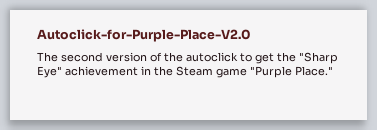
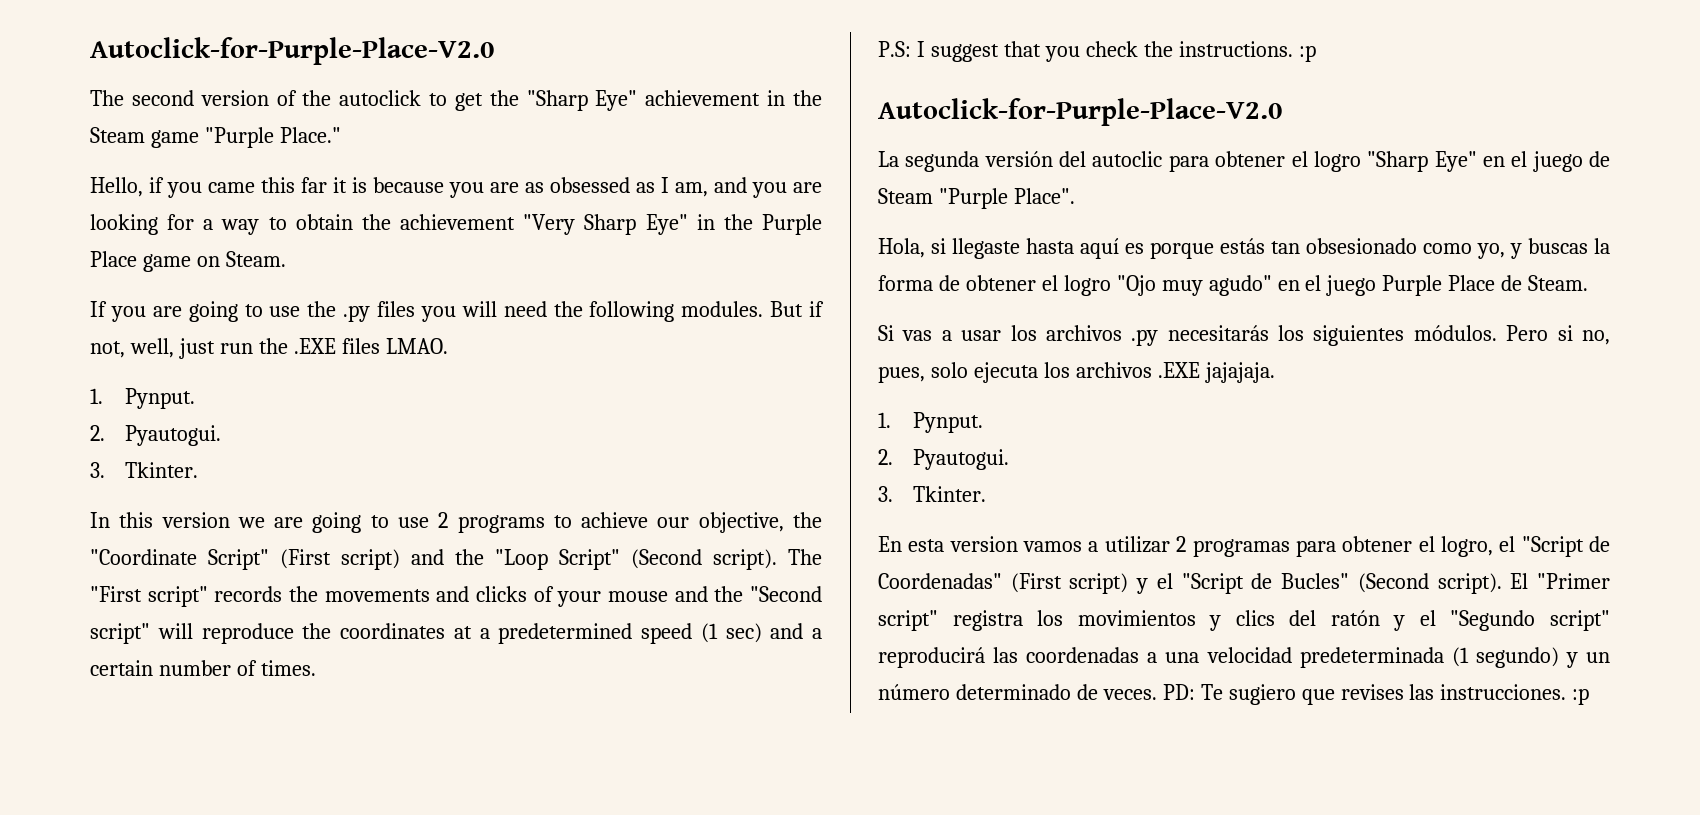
(333, 71) none -> [90,177,822,198] [90,214,822,235] [90,251,286,272] [90,301,824,322] [90,338,448,359] [90,388,196,409] [90,425,222,446] [90,462,199,478] [90,512,823,533] [90,549,822,570] [90,586,822,607] [90,623,822,644] [90,660,316,676] [878,41,1316,62] [878,98,1283,126] [878,151,1610,172] [878,188,1075,209] [878,238,1610,259] [878,275,1589,296] [878,325,1610,346] [878,362,1275,383] [878,412,984,433] [878,449,1010,470] [878,486,987,502] [878,536,1610,557] [878,573,1611,594] [878,610,1610,631] [878,647,1611,668] [878,684,1590,705] // Hello, if you came this far it is because you are as obsessed as I am, and you are looking for a way to obtain the achievement "Very Sharp Eye" in the Purple Place game on Steam. // If you are going to use the .py files you will need the following modules. But if not, well, just run the .EXE files LMAO. // 1. Pynput. // 2. Pyautogui. // 3. Tkinter. // In this version we are going to use 2 programs to achieve our objective, the "Coordinate Script" (First script) and the "Loop Script" (Second script). The "First script" records the movements and clicks of your mouse and the "Second script" will reproduce the coordinates at a predetermined speed (1 sec) and a certain number of times. // P.S: I suggest that you check the instructions. :p // Autoclick-for-Purple-Place-V2.0 // La segunda versión del autoclic para obtener el logro "Sharp Eye" en el juego de Steam "Purple Place". // Hola, si llegaste hasta aquí es porque estás tan obsesionado como yo, y buscas la forma de obtener el logro "Ojo muy agudo" en el juego Purple Place de Steam. // Si vas a usar los archivos .py necesitarás los siguientes módulos. Pero si no, pues, solo ejecuta los archivos .EXE jajajaja. // 1. Pynput. // 2. Pyautogui. // 3. Tkinter. // En esta version vamos a utilizar 2 programas para obtener el logro, el "Script de Coordenadas" (First script) y el "Script de Bucles" (Second script). El "Primer script" registra los movimientos y clics del ratón y el "Segundo script" reproducirá las coordenadas a una velocidad predeterminada (1 segundo) y un número determinado de veces. PD: Te sugiero que revises las instrucciones. :p

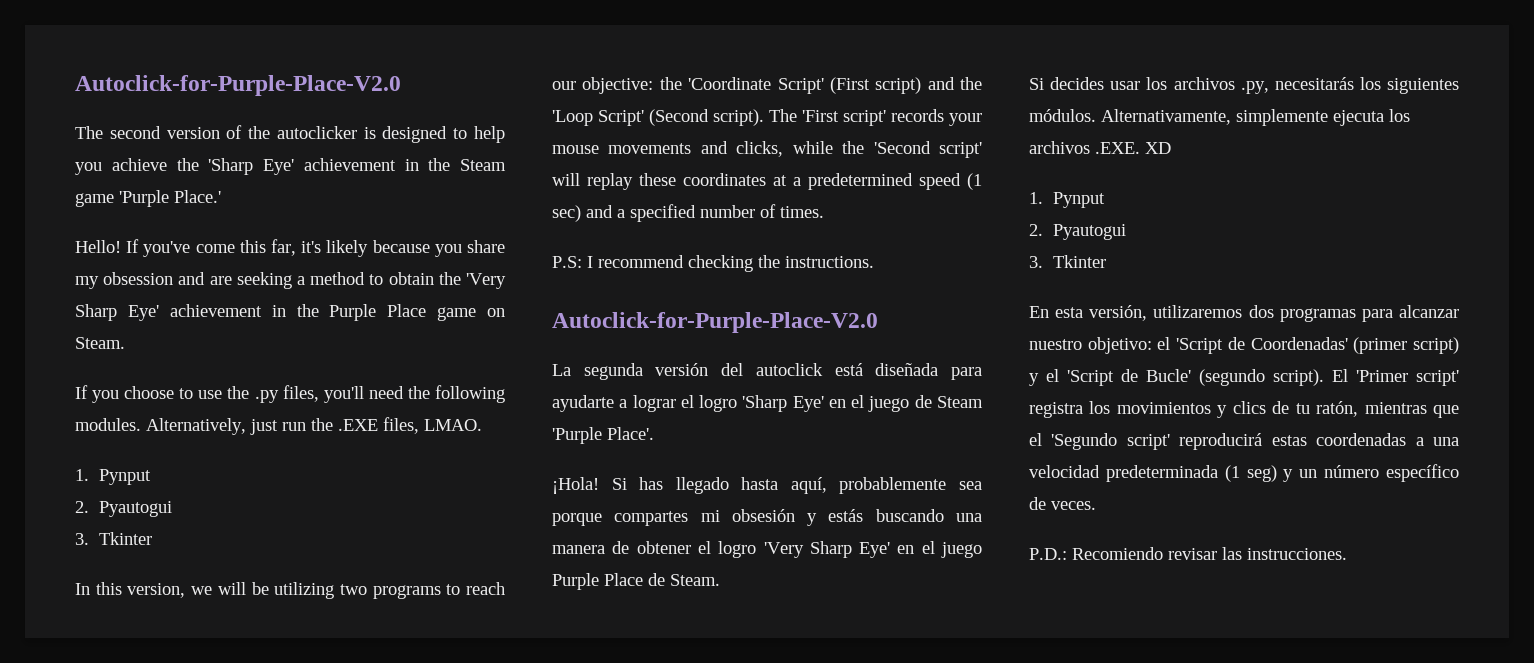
[339,90,638,111] autoclick to get the "Sharp Eye" -> [276,126,505,143] [75,158,294,175] autoclicker is designed to help you achieve the 'Sharp Eye'
[204,127,341,148] [90,177,822,198] [90,214,688,235] "Purple Place." // Hello, if you came this far it is because you are as obsessed as I am, and you are looking for a way to obtain the achievement "Very Sharp Eye" -> [119,190,221,207] [75,239,505,257] [75,272,506,289] [75,304,262,321] 'Purple Place.' // Hello! If you've come this far, it's likely because you share my obsession and are seeking a method to obtain the 'Very Sharp Eye' achievement
[152,301,238,322] are going -> [124,386,175,399] choose
[377,301,497,322] files you will -> [282,385,364,403] files, you'll
[770,301,824,317] [90,338,174,358] But if not, well, -> [146,418,246,435] Alternatively,
[341,338,380,354] files -> [383,417,419,434] files,
[125,388,196,409] [90,425,222,446] [90,462,199,478] Pynput. // 2. Pyautogui. // 3. Tkinter. -> [99,469,152,485] [75,501,173,517] [75,532,153,545] Pynput // 2. Pyautogui // 3. Tkinter
[161,512,823,533] [90,549,269,570] version we are going to use 2 programs to achieve our objective, the "Coordinate Script" -> [127,582,505,599] [552,77,824,94] version, we will be utilizing two programs to reach our objective: the 'Coordinate Script'
[495,549,620,570] "Loop Script" -> [552,110,644,126] 'Loop Script'
[90,586,822,607] [90,623,332,644] "First script" records the movements and clicks of your mouse and the "Second script" will reproduce the -> [802,109,982,126] [552,141,982,158] [552,173,676,190] 'First script' records your mouse movements and clicks, while the 'Second script' will replay these
[90,660,153,676] certain -> [630,204,696,222] specified
[930,41,1138,62] suggest that you check -> [598,255,753,272] recommend checking
[1298,45,1316,62] :p -> (874, 262) none
[1092,151,1477,172] autoclic para obtener el logro "Sharp Eye" -> [755,363,982,380] [552,395,824,412] autoclick está diseñada para ayudarte a lograr el logro 'Sharp Eye'
[938,188,1075,209] [878,238,1610,259] [878,275,933,291] "Purple Place". // Hola, si llegaste hasta aquí es porque estás tan obsesionado como yo, y buscas la forma -> [552,427,654,444] [552,477,982,494] [552,509,982,526] [552,545,605,554] 'Purple Place'. // ¡Hola! Si has llegado hasta aquí, probablemente sea porque compartes mi obsesión y estás buscando una manera
[1116,275,1272,296] "Ojo muy agudo" -> [763,541,891,558] 'Very Sharp Eye'
[902,330,952,341] vas a -> [1050,77,1105,90] decides
[1131,329,1159,346] .py -> [1240,81,1269,94] .py,
[1506,325,1610,345] [878,362,968,383] Pero si no, pues, solo -> [1101,109,1328,126] Alternativamente, simplemente
[1157,362,1275,383] [878,412,984,433] [878,449,1010,470] [878,486,987,502] .EXE jajajaja. // 1. Pynput. // 2. Pyautogui. // 3. Tkinter. -> [1095,142,1171,154] [1029,192,1106,208] [1029,224,1127,240] [1029,255,1107,268] .EXE. XD // 1. Pynput // 2. Pyautogui // 3. Tkinter
[949,536,1610,557] [878,573,1611,594] [878,610,938,631] version vamos a utilizar 2 programas para obtener el logro, el "Script de Coordenadas" (First script) y el "Script de Bucles" (Second script). El "Primer script" -> [1089,305,1459,322] [1029,337,1459,354] [1029,369,1459,386] versión, utilizaremos dos programas para alcanzar nuestro objetivo: el 'Script de Coordenadas' (primer script) y el 'Script de Bucle' (segundo script). El 'Primer script'
[1289,610,1610,631] [878,647,1019,668] del ratón y el "Segundo script" reproducirá las -> [1272,401,1459,418] [1029,433,1307,450] de tu ratón, mientras que el 'Segundo script' reproducirá estas
[1475,647,1559,668] segundo) -> [1246,465,1277,482] seg)
[955,684,1071,700] determinado -> [1386,464,1459,482] específico
[1162,684,1404,705] PD: Te sugiero que revises -> [1029,547,1217,560] // P.D.: Recomiendo revisar
[1572,688,1590,705] :p -> (1347, 554) none

